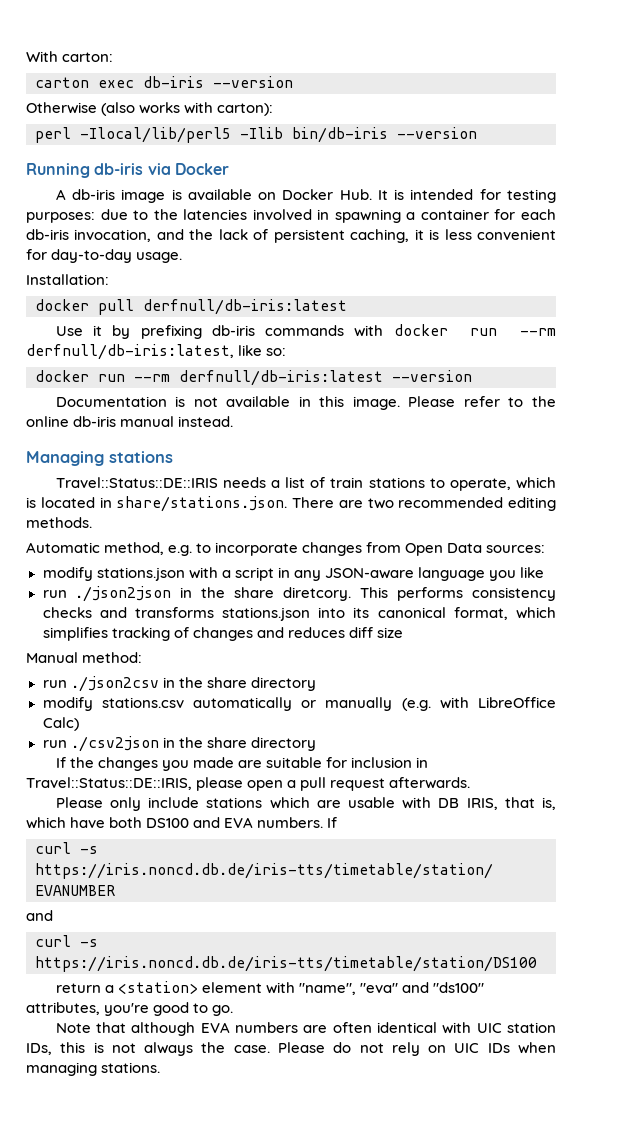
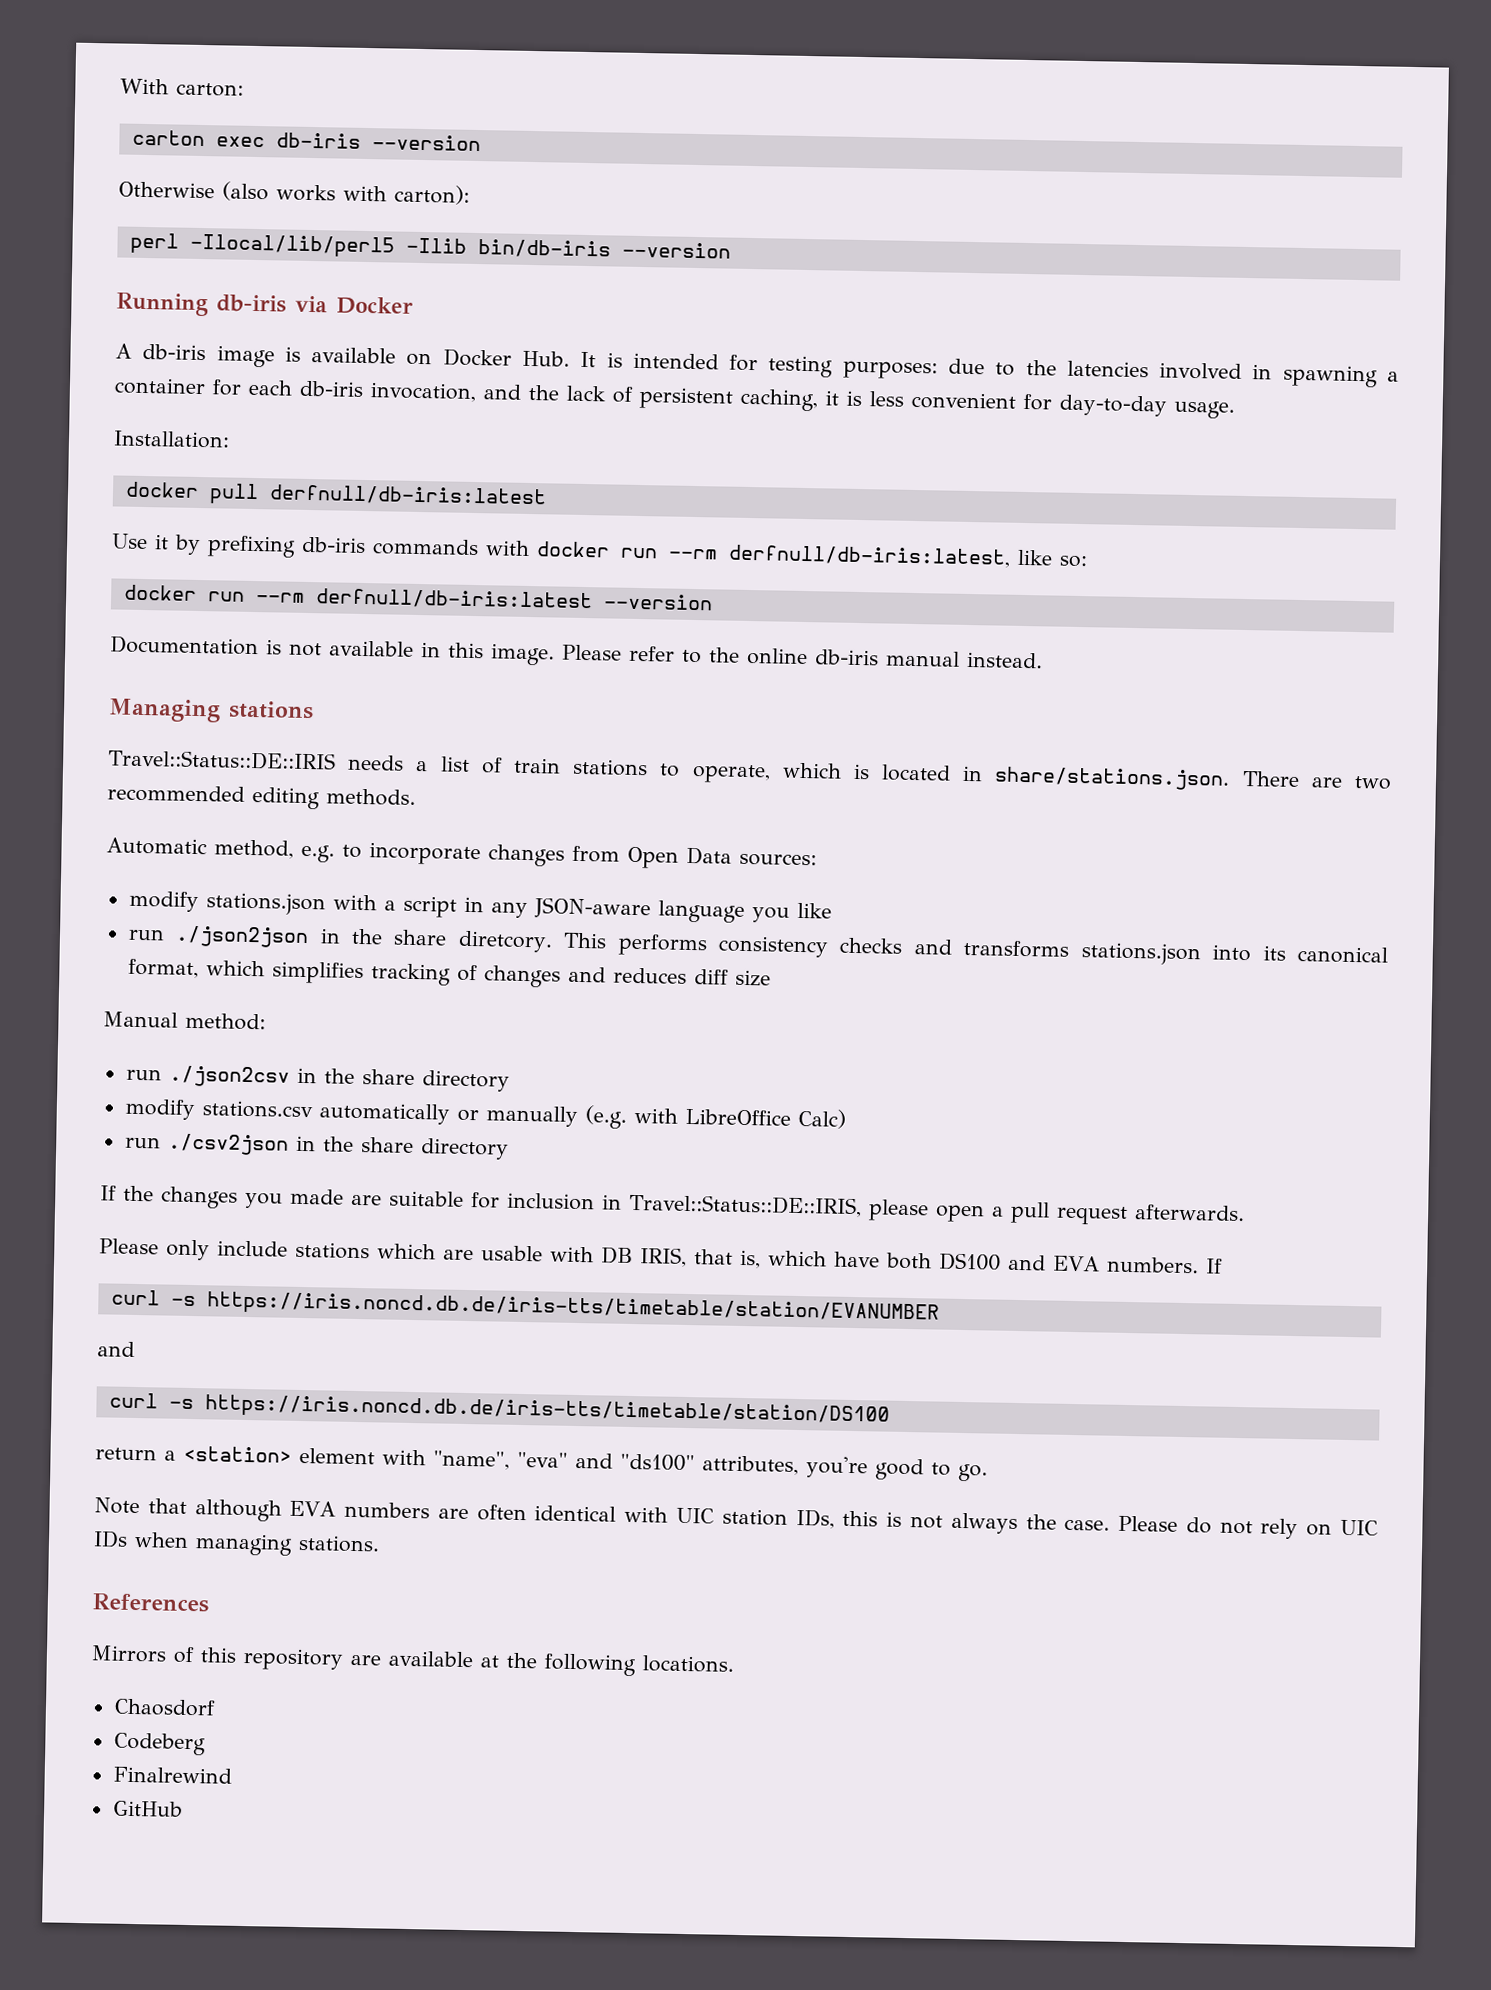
(161, 1067) none -> [92,1593,210,1613] [91,1645,734,1677] [113,1698,216,1717] [113,1732,206,1756] [112,1766,232,1784] [112,1800,183,1817] // References // Mirrors of this repository are available at the following locations. // Chaosdorf // Codeberg // Finalrewind // GitHub

